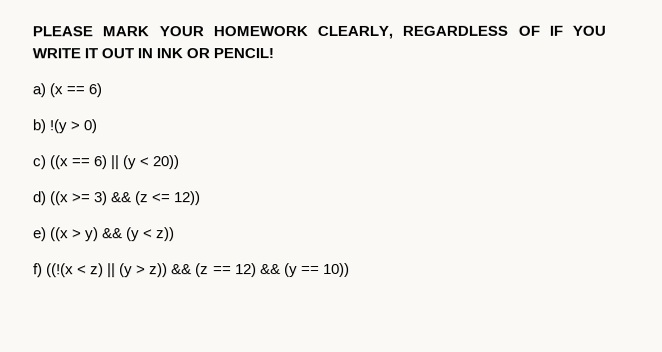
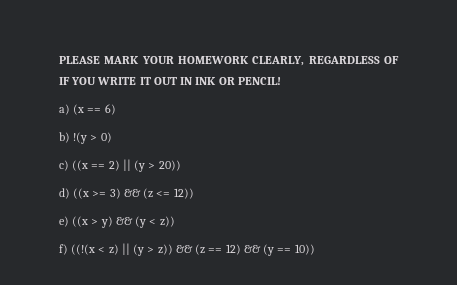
[93,155,150,170] 6) || (y < -> [108,159,156,172] 2) || (y >

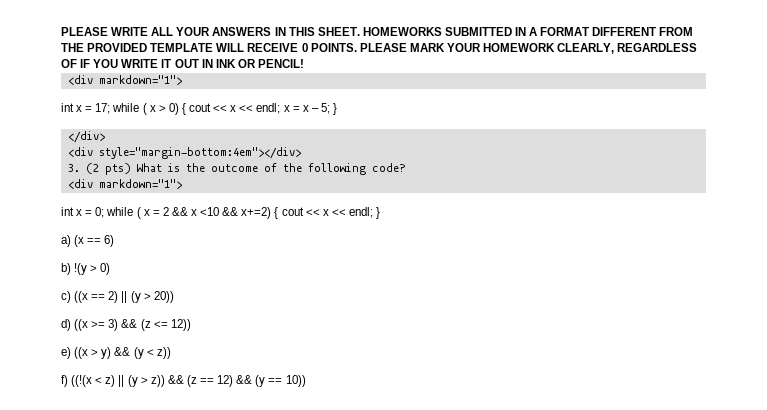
[59,56,100,64] PLEASE -> [61,27,694,36] [61,43,407,52] PLEASE WRITE ALL YOUR ANSWERS IN THIS SHEET. HOMEWORKS SUBMITTED IN A FORMAT DIFFERENT FROM THE PROVIDED TEMPLATE WILL RECEIVE 0 POINTS. PLEASE
(281, 81) none -> [67,75,182,85] [61,103,338,115] [67,131,105,143] [67,147,301,159] [67,163,406,175] [67,179,182,189] [61,207,381,219] // <div markdown="1"> // int x = 17; while ( x > 0) { cout << x << endl; x = x – 5; } // </div> // <div style="margin-bottom:4em"></div> // 3. (2 pts) What is the outcome of the following code? // <div markdown="1"> // int x = 0; while ( x = 2 && x <10 && x+=2) { cout << x << endl; }

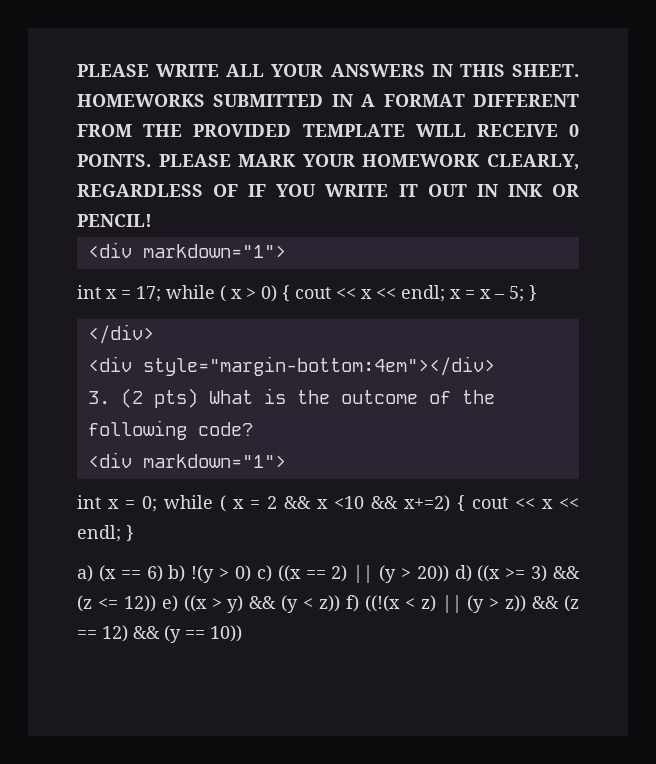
(115, 241) // -> (163, 573) none
(111, 269) // -> (251, 573) none
(174, 297) // -> (449, 573) none
(191, 325) // -> (156, 603) none
(171, 353) // -> (341, 603) none

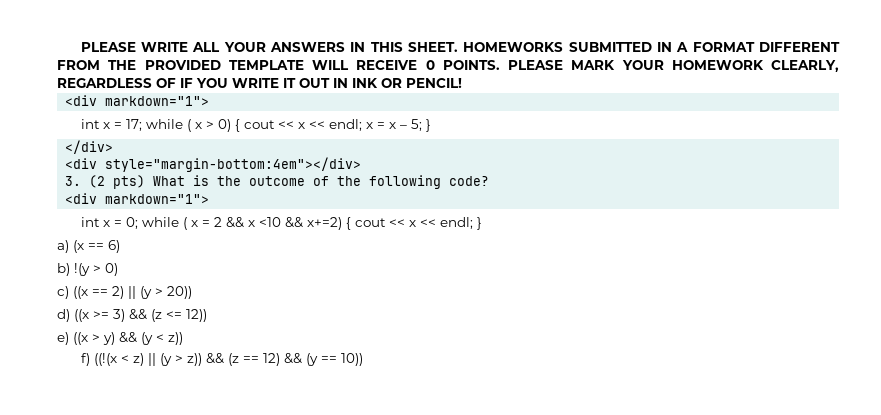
(163, 573) none -> (120, 246) //
(251, 573) none -> (118, 269) //
(449, 573) none -> (192, 292) //
(156, 603) none -> (207, 315) //
(341, 603) none -> (183, 338) //

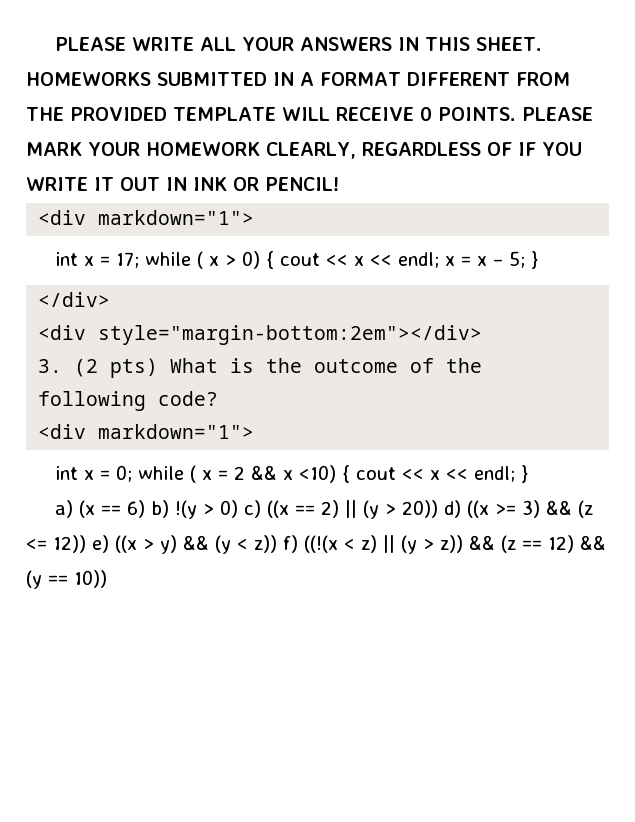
[105,157,362,172] style="margin-bottom:4em"></div> -> [98,325,483,345] style="margin-bottom:2em"></div>
[258,217,342,230] <10 && x+=2) -> [299,465,337,483] <10)
(120, 246) // -> (146, 509) none
(118, 269) // -> (239, 509) none
(192, 292) // -> (439, 509) none
(207, 315) // -> (86, 544) none
(183, 338) // -> (277, 544) none

